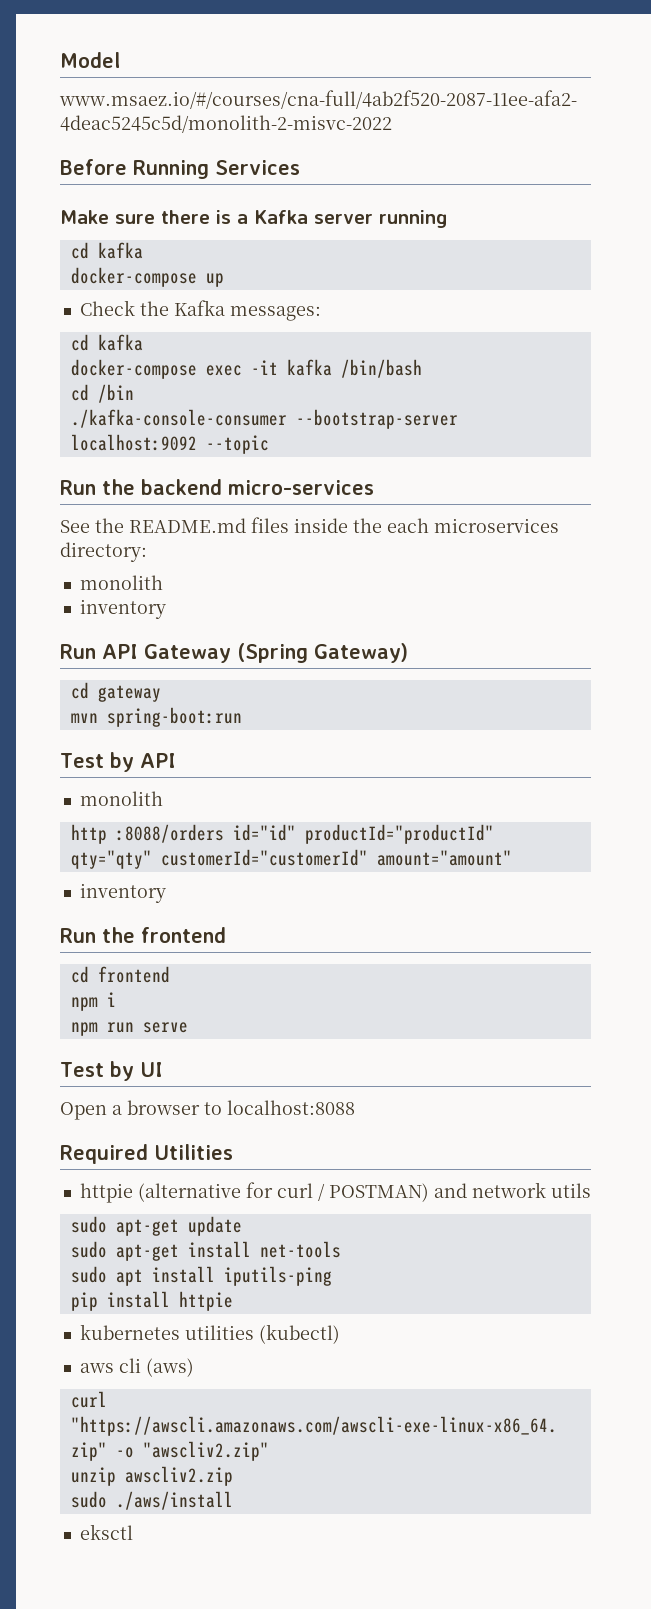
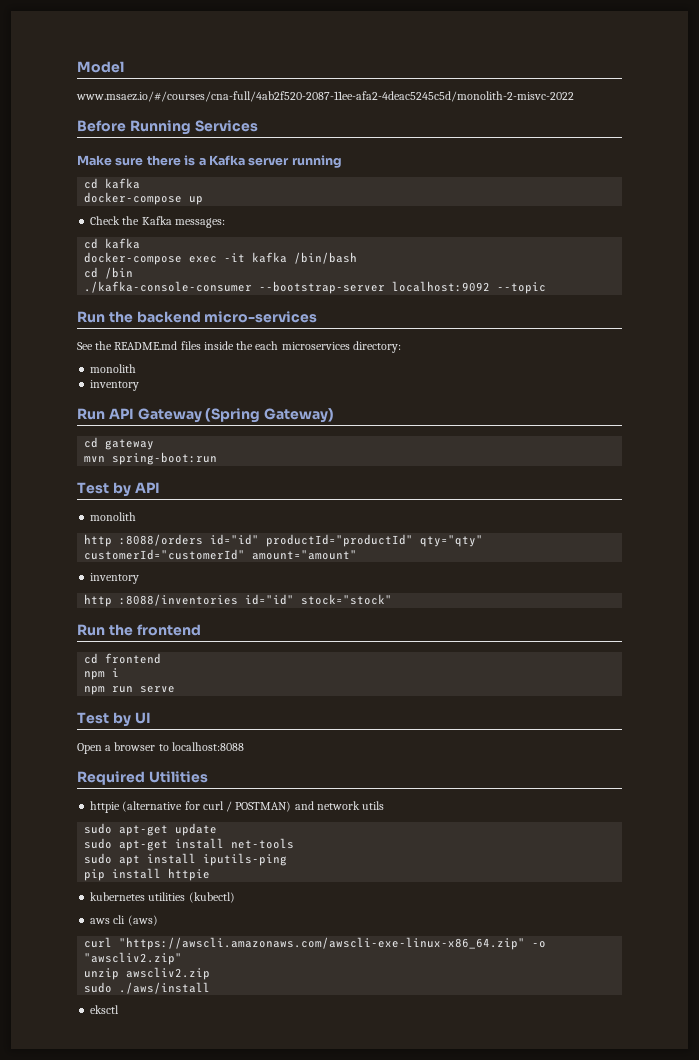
(166, 893) none -> [84,594,393,607] // http :8088/inventories id="id" stock="stock"

